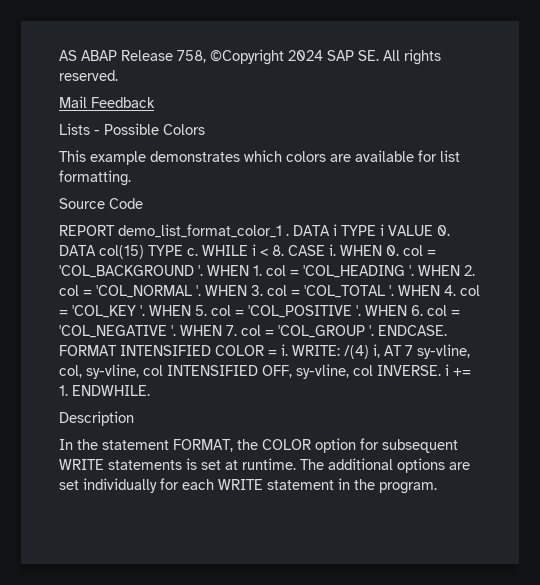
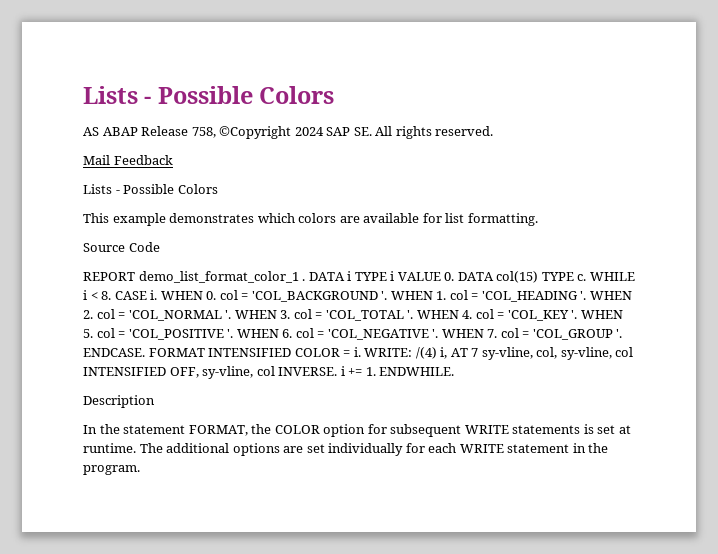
(59, 55) none -> [83,86,335,104] Lists - Possible Colors //

